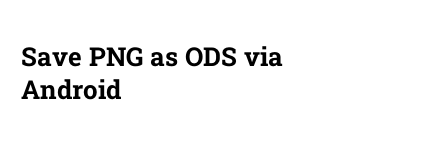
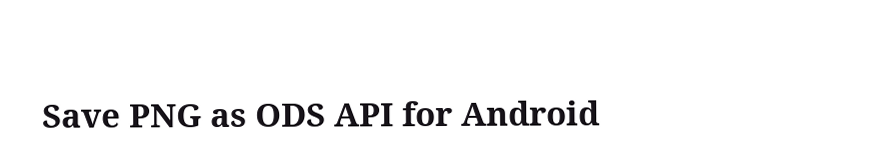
[244,46,284,67] via -> [334,100,453,127] API for

